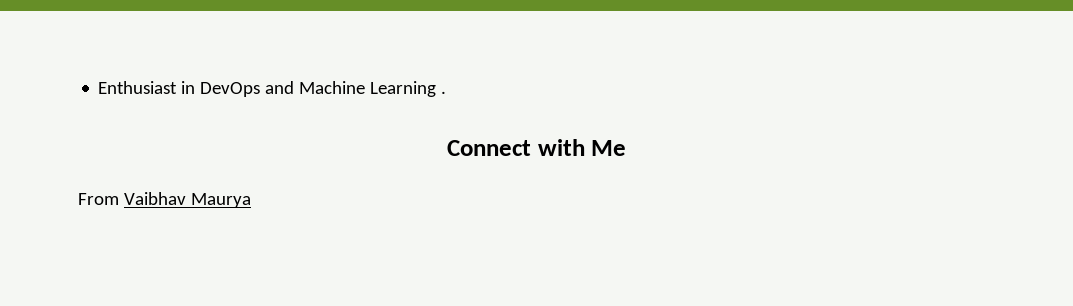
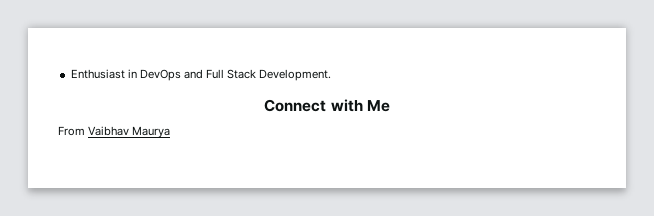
[299,81,447,97] Machine Learning . -> [206,69,332,81] Full Stack Development.

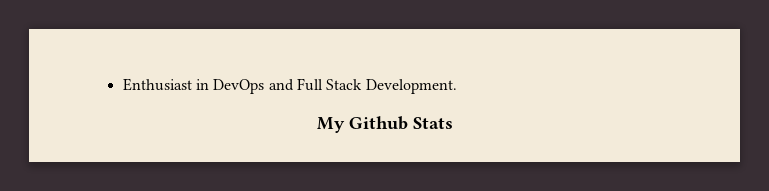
[264,99,390,112] [58,126,171,138] Connect with Me // From Vaibhav Maurya -> [316,116,453,133] My Github Stats

